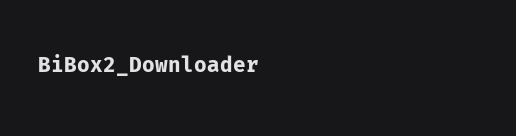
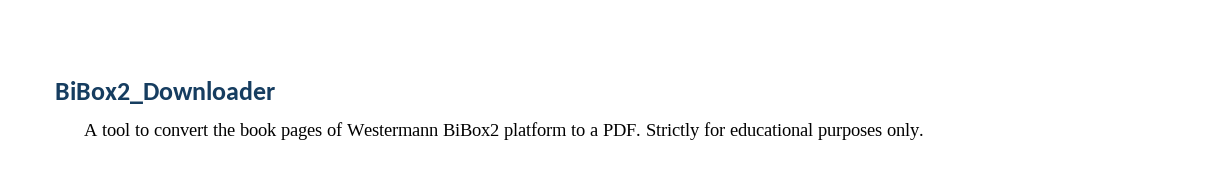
(259, 65) none -> [83,122,924,140] // A tool to convert the book pages of Westermann BiBox2 platform to a PDF. Strictly for educational purposes only.

